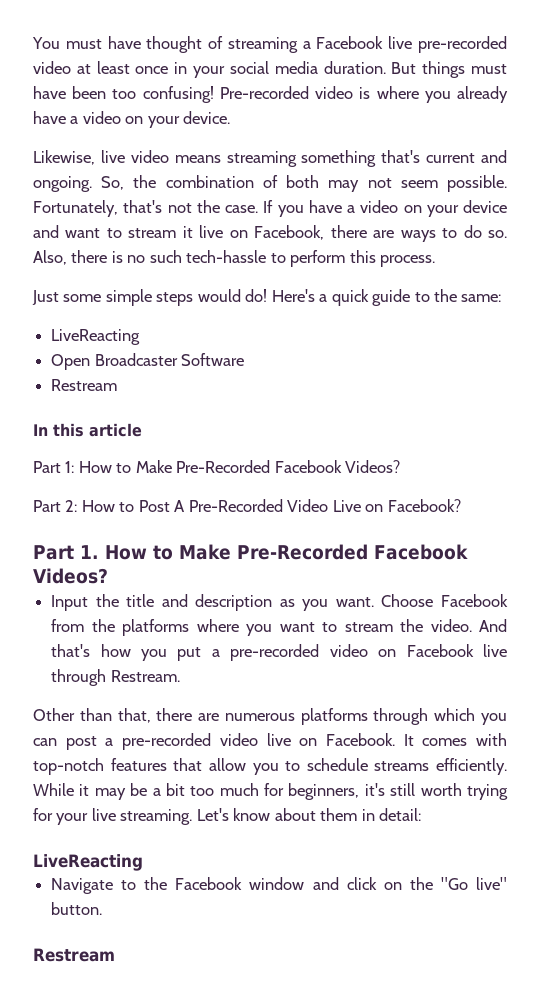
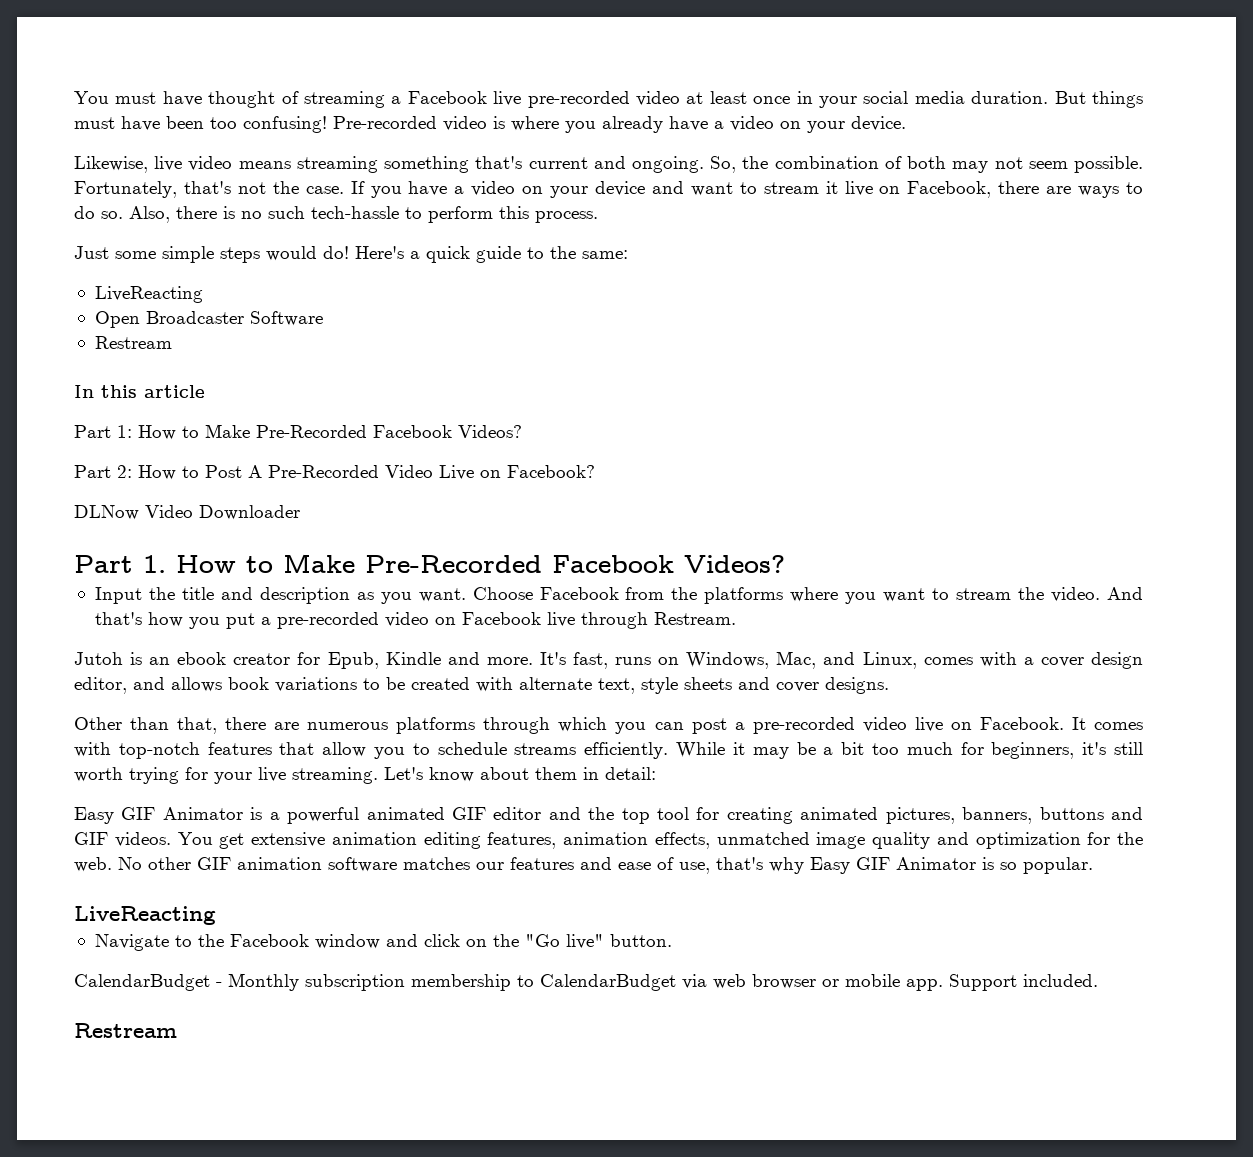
(461, 505) none -> [74,505,300,520] // DLNow Video Downloader
(180, 676) none -> [74,651,1144,669] [74,677,889,694] // Jutoh is an ebook creator for Epub, Kindle and more. It's fast, runs on Windows, Mac, and Linux, comes with a cover design editor, and allows book variations to be created with alternate text, style sheets and cover designs.
(422, 814) none -> [74,807,1144,824] [74,832,1143,849] [74,857,1093,874] // Easy GIF Animator is a powerful animated GIF editor and the top tool for creating animated pictures, banners, buttons and GIF videos. You get extensive animation editing features, animation effects, unmatched image quality and optimization for the web. No other GIF animation software matches our features and ease of use, that's why Easy GIF Animator is so popular.
(103, 908) none -> [74,973,1098,991] // CalendarBudget - Monthly subscription membership to CalendarBudget via web browser or mobile app. Support included.

